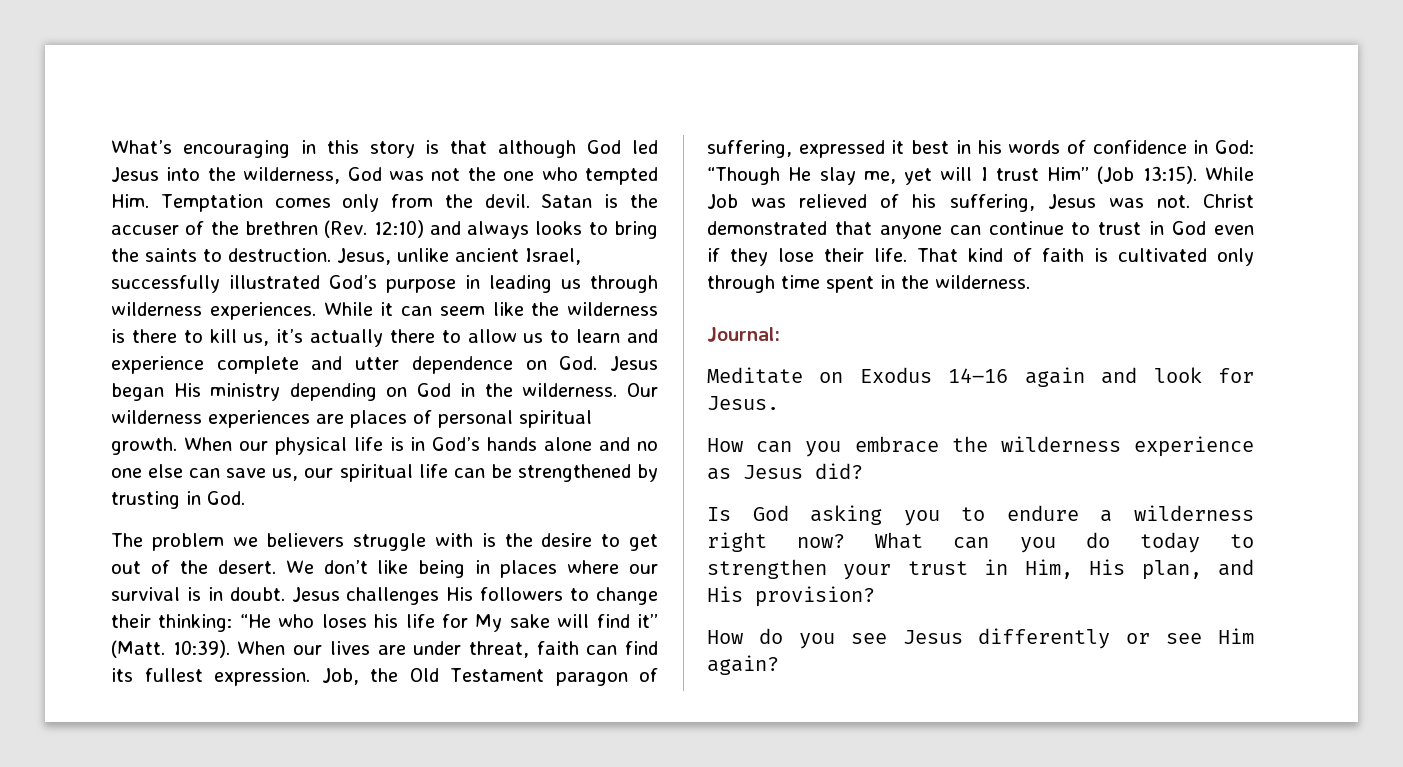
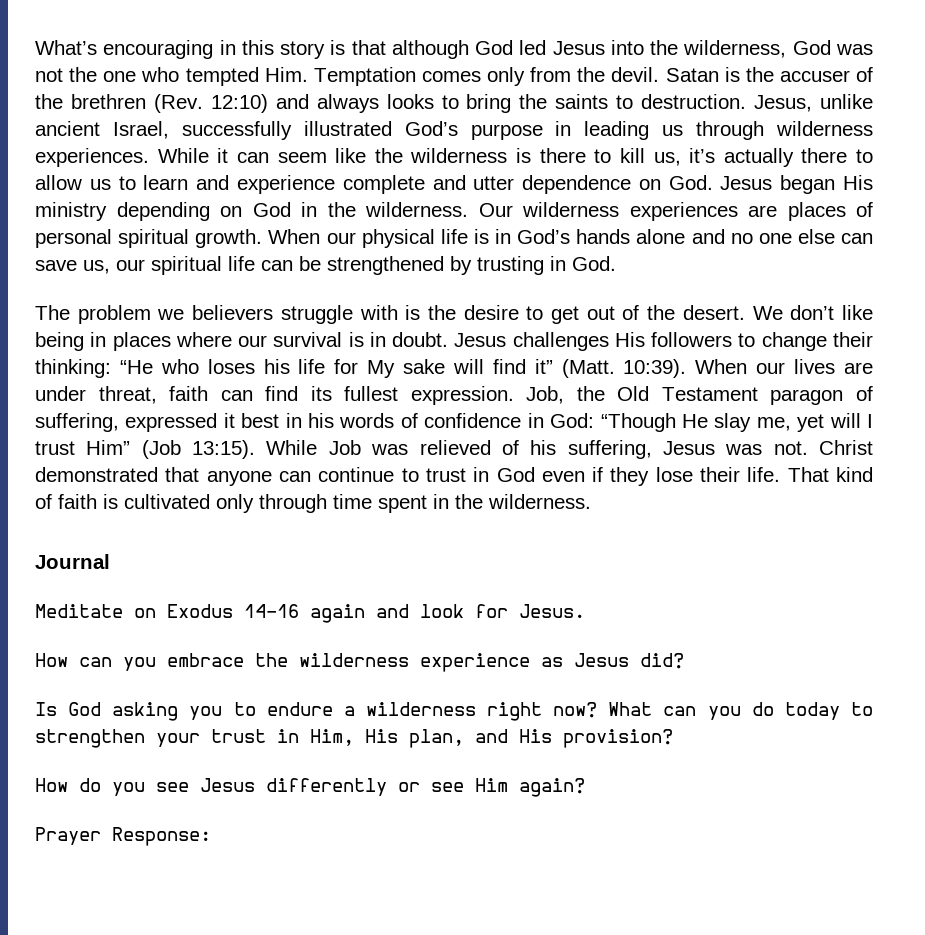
[707,327,780,342] Journal: -> [35,554,110,569] Journal
(779, 665) none -> [35,827,211,846] // Prayer Response:

